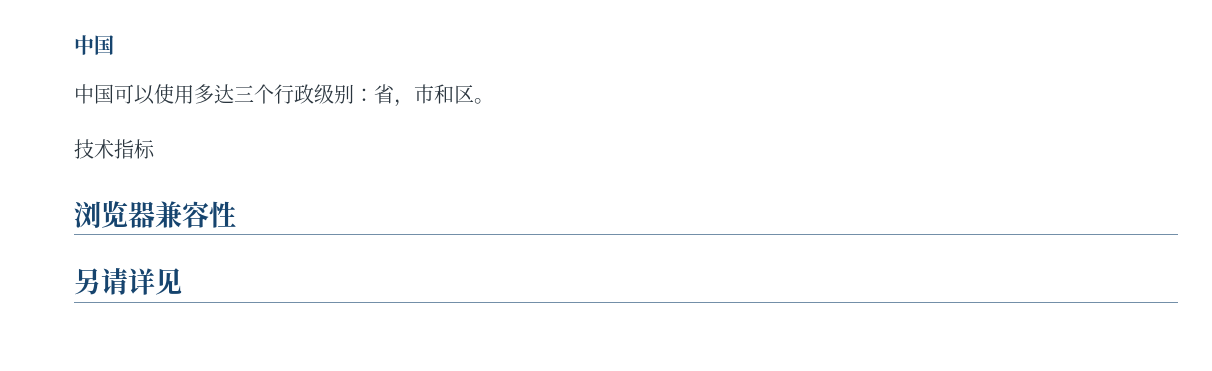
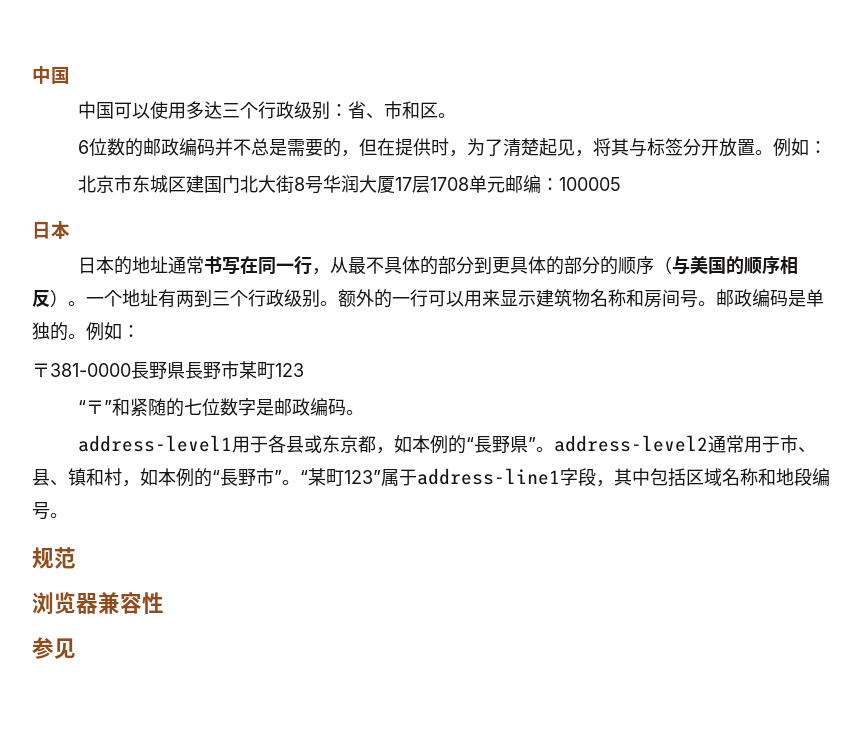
[394,99,414,107] ， -> [365,113,384,119] 、
[74,139,155,159] 技术指标 -> [77,138,827,157] [77,175,621,194] [32,221,70,239] [77,255,798,275] [32,289,824,308] [32,322,140,341] [32,361,304,379] [77,398,364,417] [77,435,816,454] [32,468,830,487] [32,502,68,520] [32,547,76,569] 6位数的邮政编码并不总是需要的，但在提供时，为了清楚起见，将其与标签分开放置。例如： // 北京市东城区建国门北大街8号华润大厦17层1708单元邮编：100005 // 日本 // 日本的地址通常书写在同一行，从最不具体的部分到更具体的部分的顺序（与美国的顺序相反）。一个地址有两到三个行政级别。额外的一行可以用来显示建筑物名称和房间号。邮政编码是单独的。例如： // 〒381-0000長野県長野市某町123 // “〒”和紧随的七位数字是邮政编码。 // address-level1用于各县或东京都，如本例的“長野県”。address-level2通常用于市、县、镇和村，如本例的“長野市”。“某町123”属于address-line1字段，其中包括区域名称和地段编号。 // 规范
[74,268,155,295] 另请详 -> [32,637,54,659] 参

